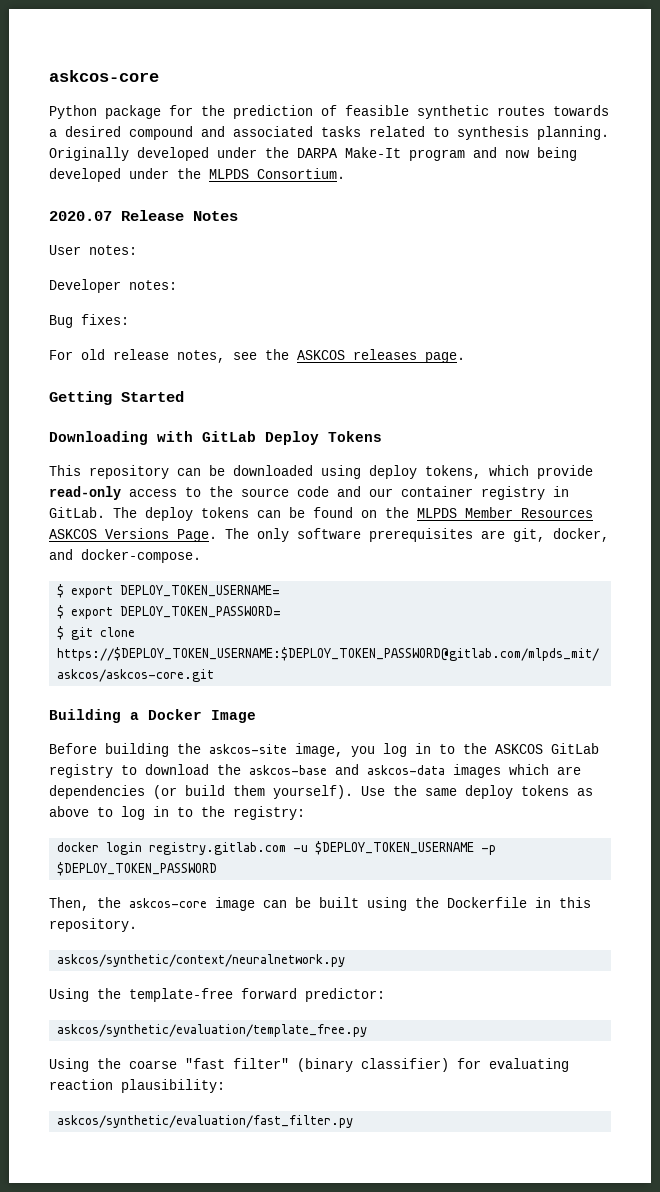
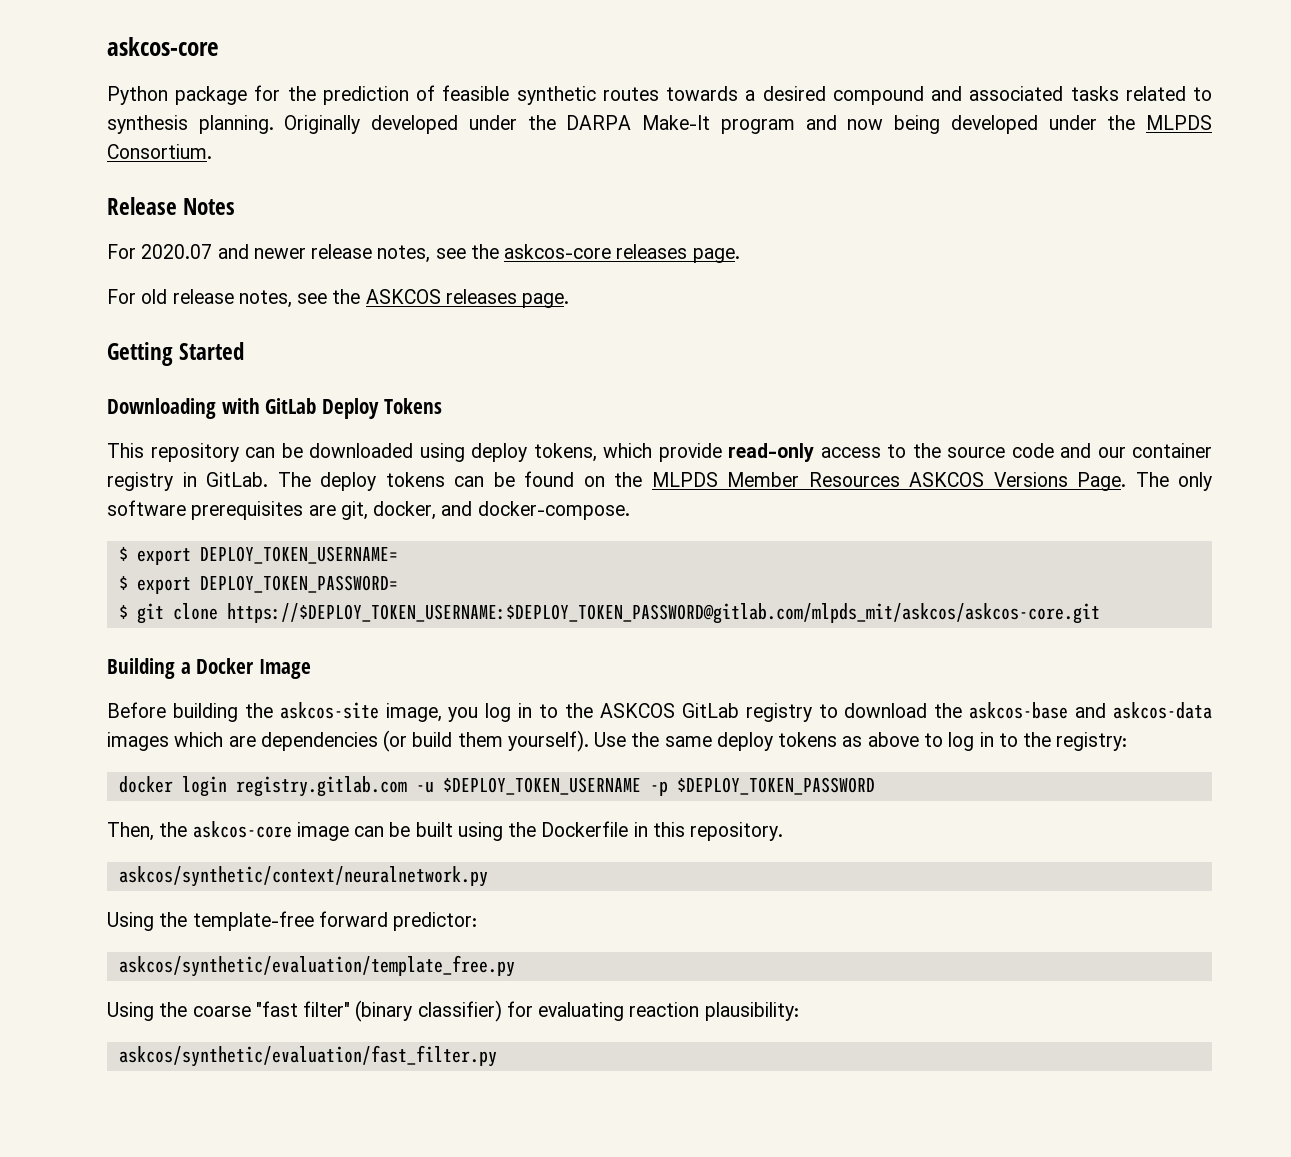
[49,211,112,221] 2020.07 -> (212, 151) none
[49,245,137,255] [49,279,177,293] [49,314,129,328] User notes: // Developer notes: // Bug fixes: -> [107,244,740,263] For 2020.07 and newer release notes, see the askcos-core releases page.

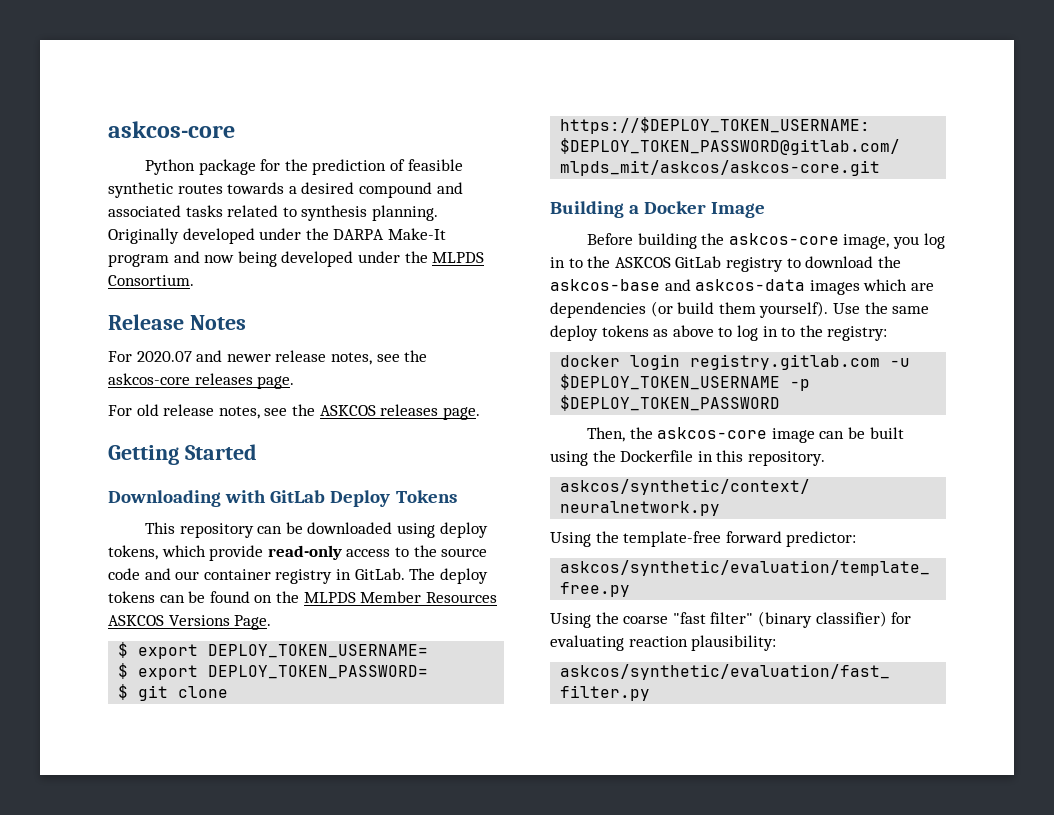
[1135,472,1212,491] [107,500,630,520] The only software prerequisites are git, docker, and docker-compose. -> (272, 622) none
[279,702,379,719] askcos-site -> [728,233,839,245] askcos-core

